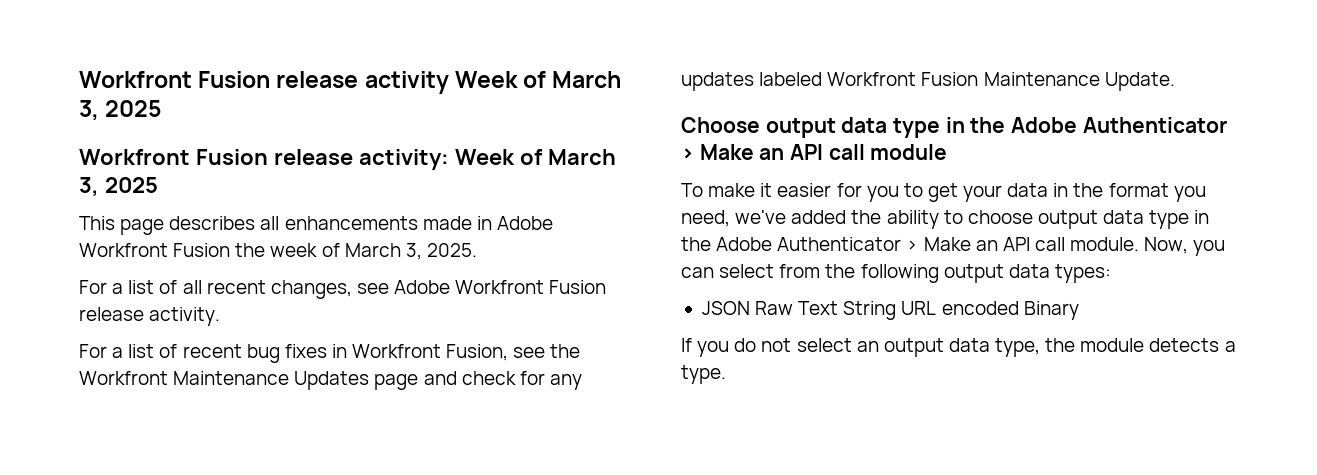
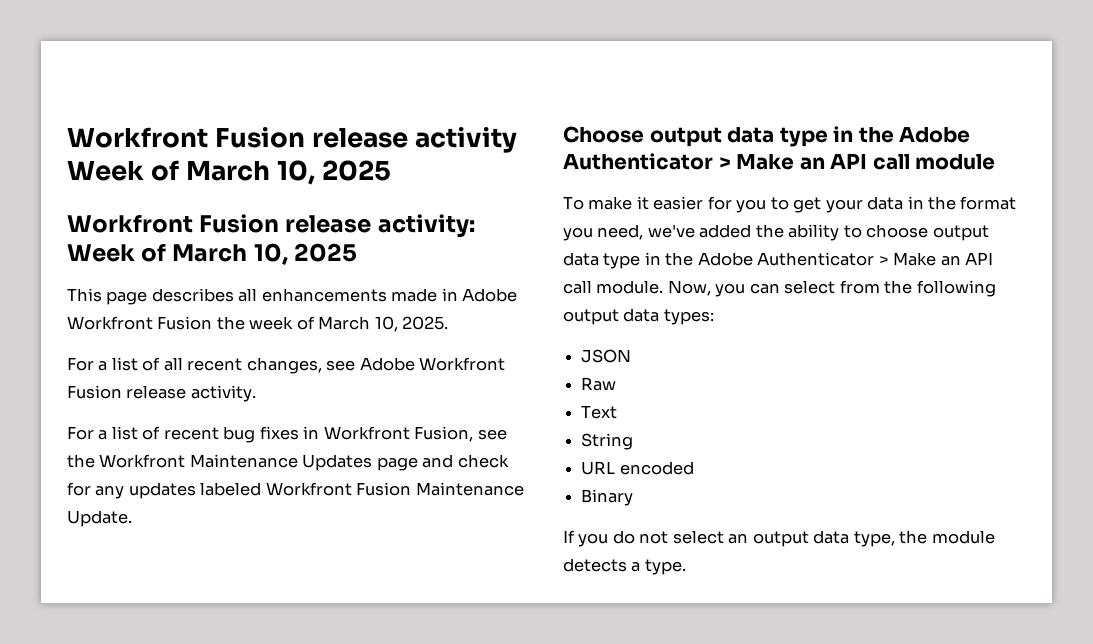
[79,100,99,121] 3, -> [277,160,316,185] 10,
[79,177,99,197] 3, -> [253,243,288,265] 10,
[405,243,422,260] 3, -> [374,316,398,332] 10,
(750, 308) none -> (632, 356) //
(794, 308) none -> (617, 384) //
(839, 308) none -> (618, 412) //
(897, 310) none -> (634, 441) //
(1019, 308) none -> (694, 468) //

